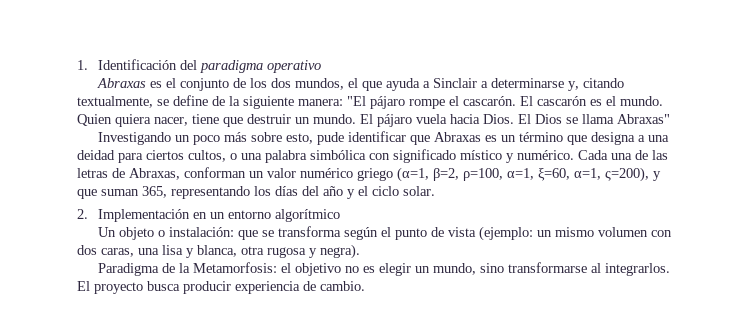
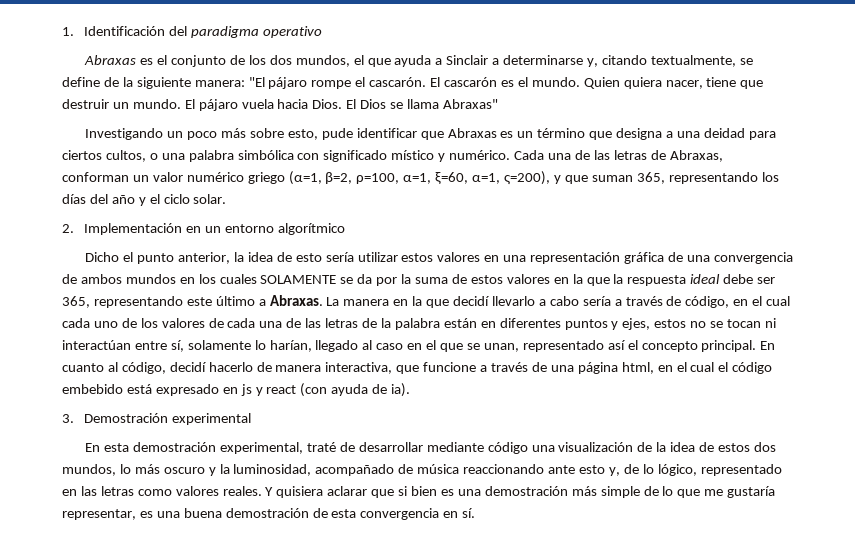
[98,226,673,241] [77,244,360,259] [98,262,671,276] [77,281,365,294] Un objeto o instalación: que se transforma según el punto de vista (ejemplo: un mismo volumen con dos caras, una lisa y blanca, otra rugosa y negra). // Paradigma de la Metamorfosis: el objetivo no es elegir un mundo, sino transformarse al integrarlos. El proyecto busca producir experiencia de cambio. -> [85,252,793,264] [62,274,776,286] [62,295,791,308] [62,318,776,330] [62,340,776,352] [62,362,773,374] [62,383,411,397] [62,413,251,425] [85,442,776,454] [62,464,782,476] [62,486,776,498] [62,508,476,520] Dicho el punto anterior, la idea de esto sería utilizar estos valores en una representación gráfica de una convergencia de ambos mundos en los cuales SOLAMENTE se da por la suma de estos valores en la que la respuesta ideal debe ser 365, representando este último a Abraxas. La manera en la que decidí llevarlo a cabo sería a través de código, en el cual cada uno de los valores de cada una de las letras de la palabra están en diferentes puntos y ejes, estos no se tocan ni interactúan entre sí, solamente lo harían, llegado al caso en el que se unan, representado así el concepto principal. En cuanto al código, decidí hacerlo de manera interactiva, que funcione a través de una página html, en el cual el código embebido está expresado en js y react (con ayuda de ia). // 3. Demostración experimental // En esta demostración experimental, traté de desarrollar mediante código una visualización de la idea de estos dos mundos, lo más oscuro y la luminosidad, acompañado de música reaccionando ante esto y, de lo lógico, representado en las letras como valores reales. Y quisiera aclarar que si bien es una demostración más simple de lo que me gustaría representar, es una buena demostración de esta convergencia en sí.

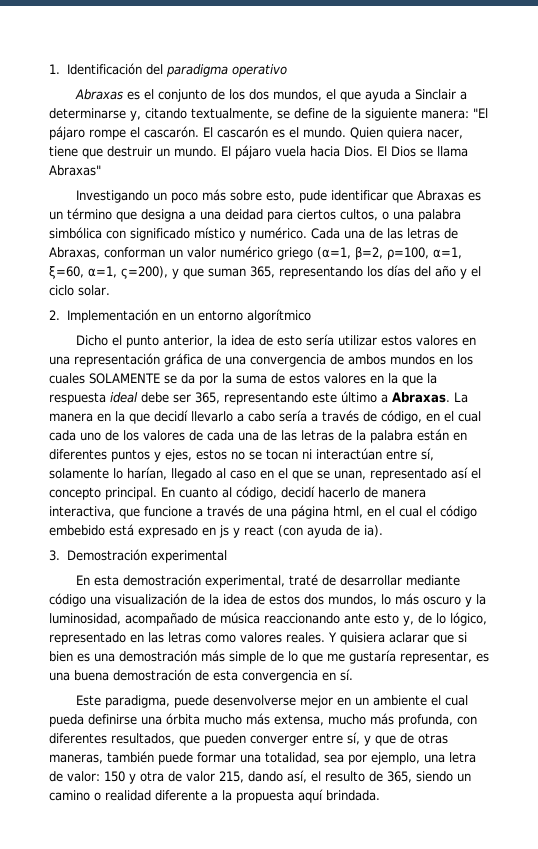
(476, 513) none -> [76,695,469,708] [49,713,477,727] [49,732,448,746] [49,751,476,765] [49,770,471,784] [49,789,380,803] // Este paradigma, puede desenvolverse mejor en un ambiente el cual pueda definirse una órbita mucho más extensa, mucho más profunda, con diferentes resultados, que pueden converger entre sí, y que de otras maneras, también puede formar una totalidad, sea por ejemplo, una letra de valor: 150 y otra de valor 215, dando así, el resulto de 365, siendo un camino o realidad diferente a la propuesta aquí brindada.

